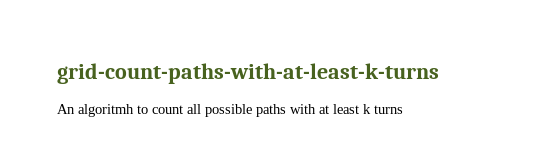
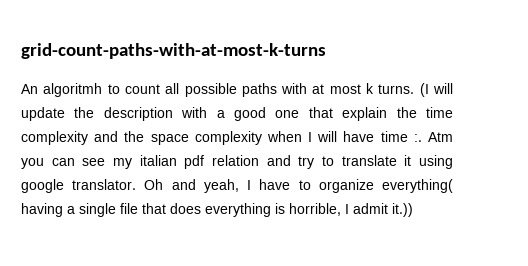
[57,63,439,84] grid-count-paths-with-at-least-k-turns -> [21,43,326,59] grid-count-paths-with-at-most-k-turns
[333,104,403,114] least k turns -> [329,83,454,97] [21,107,453,121] [21,131,454,145] [21,155,454,169] [21,179,454,193] [21,203,413,217] most k turns. (I will update the description with a good one that explain the time complexity and the space complexity when I will have time :. Atm you can see my italian pdf relation and try to translate it using google translator. Oh and yeah, I have to organize everything( having a single file that does everything is horrible, I admit it.))

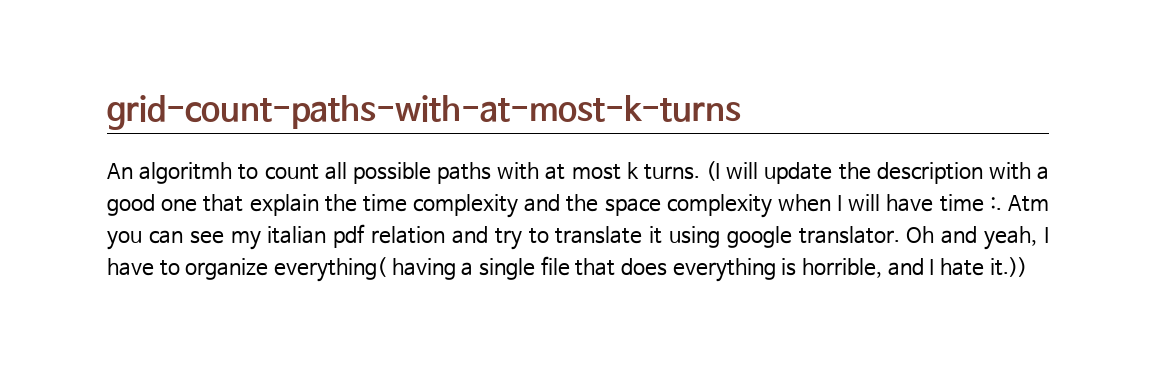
[345,203,388,214] I admit -> [887,258,984,276] and I hate

